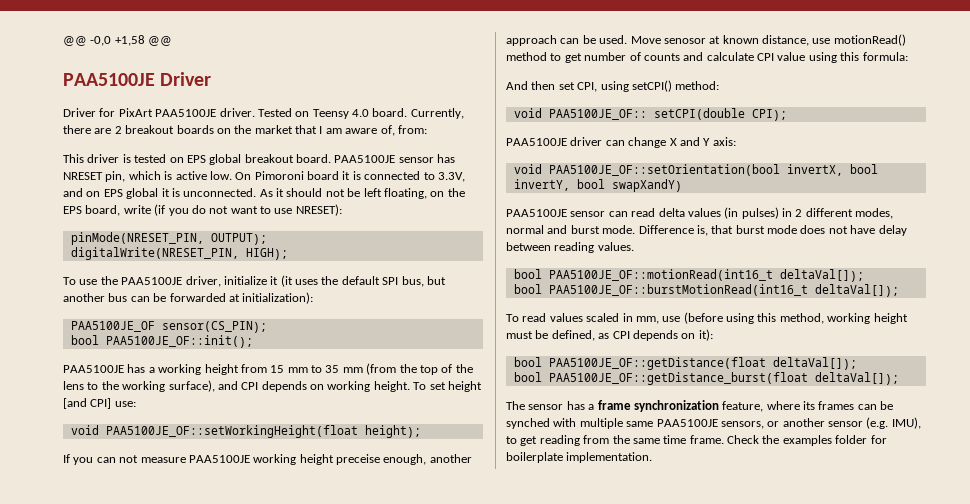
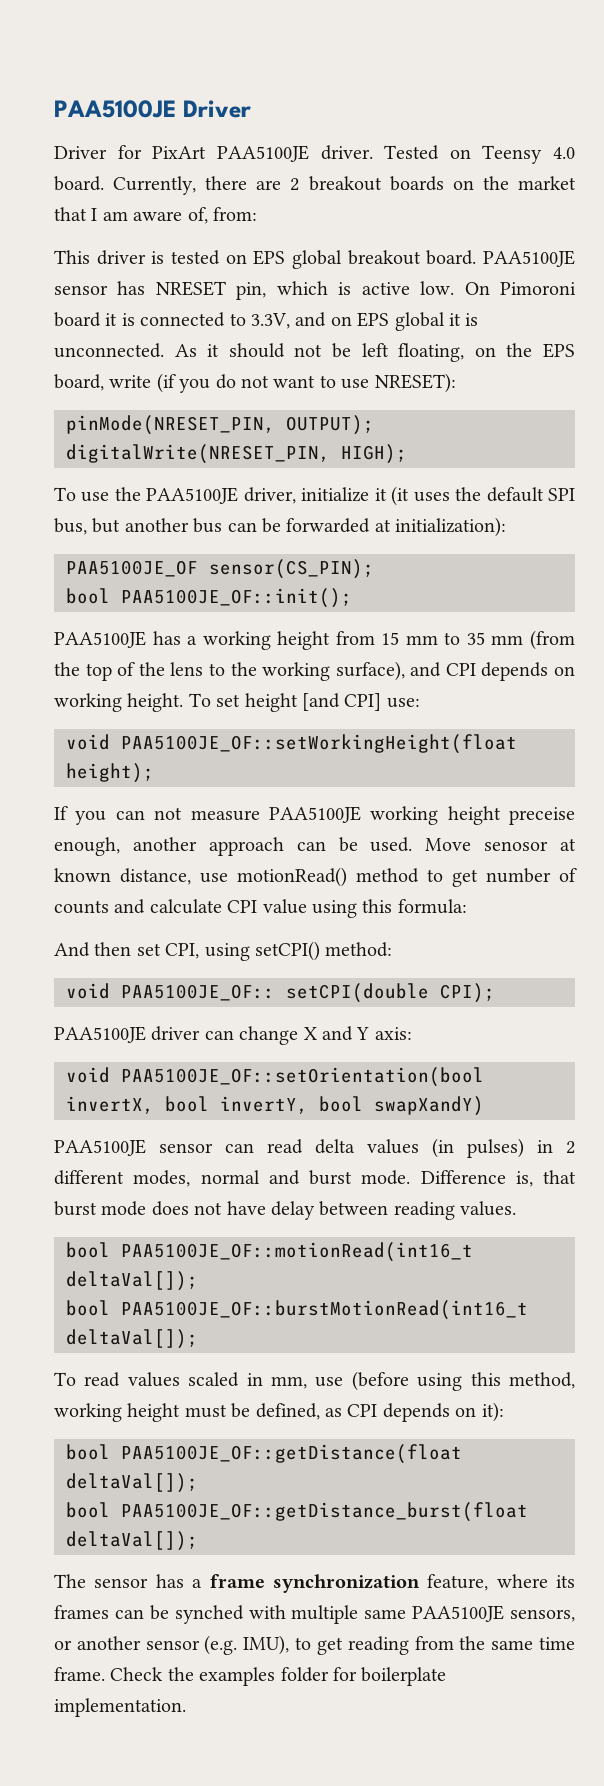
[63,35,173,46] @@ -0,0 +1,58 @@ // -> (54, 109) none

